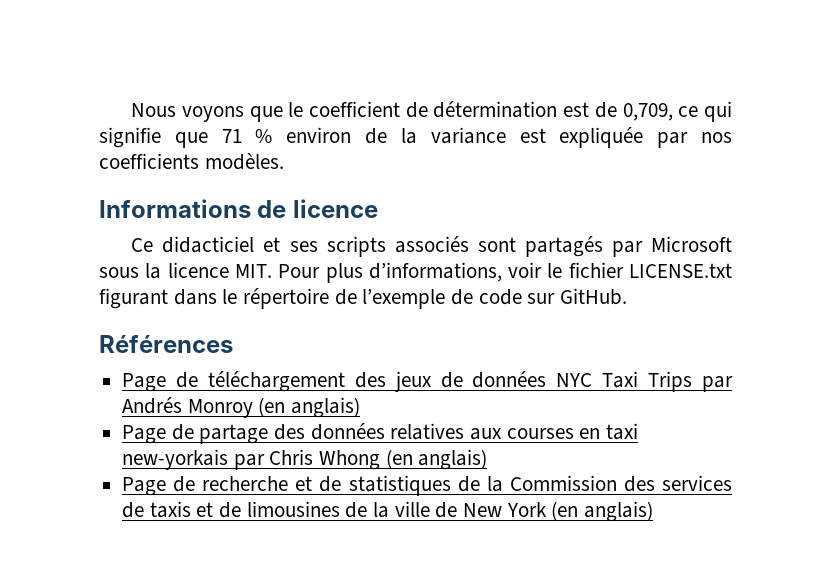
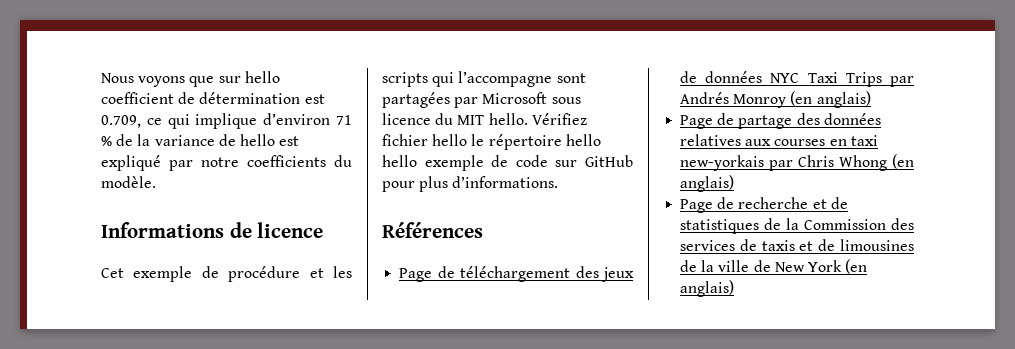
[288,102,304,117] le -> [218,71,280,83] sur hello
[594,101,732,122] [99,127,208,148] de 0,709, ce qui signifie que -> [101,113,331,129] 0.709, ce qui implique d’environ
[286,127,352,143] environ -> (112, 141) none
[519,127,732,148] [99,153,284,170] [99,199,378,218] [131,236,732,257] [99,262,732,283] [99,288,628,309] est expliquée par nos coefficients modèles. // Informations de licence // Ce didacticiel et ses scripts associés sont partagés par Microsoft sous la licence MIT. Pour plus d’informations, voir le fichier LICENSE.txt figurant dans le répertoire de l’exemple de code sur GitHub. -> [218,134,300,146] [101,155,352,171] [101,176,156,188] [101,222,324,238] [101,266,352,282] [382,71,586,87] [382,92,581,108] [382,113,587,125] [382,134,601,150] [382,155,633,171] [382,176,559,192] de hello est expliqué par notre coefficients du modèle. // Informations de licence // Cet exemple de procédure et les scripts qui l’accompagne sont partagées par Microsoft sous licence du MIT hello. Vérifiez fichier hello le répertoire hello hello exemple de code sur GitHub pour plus d’informations.

